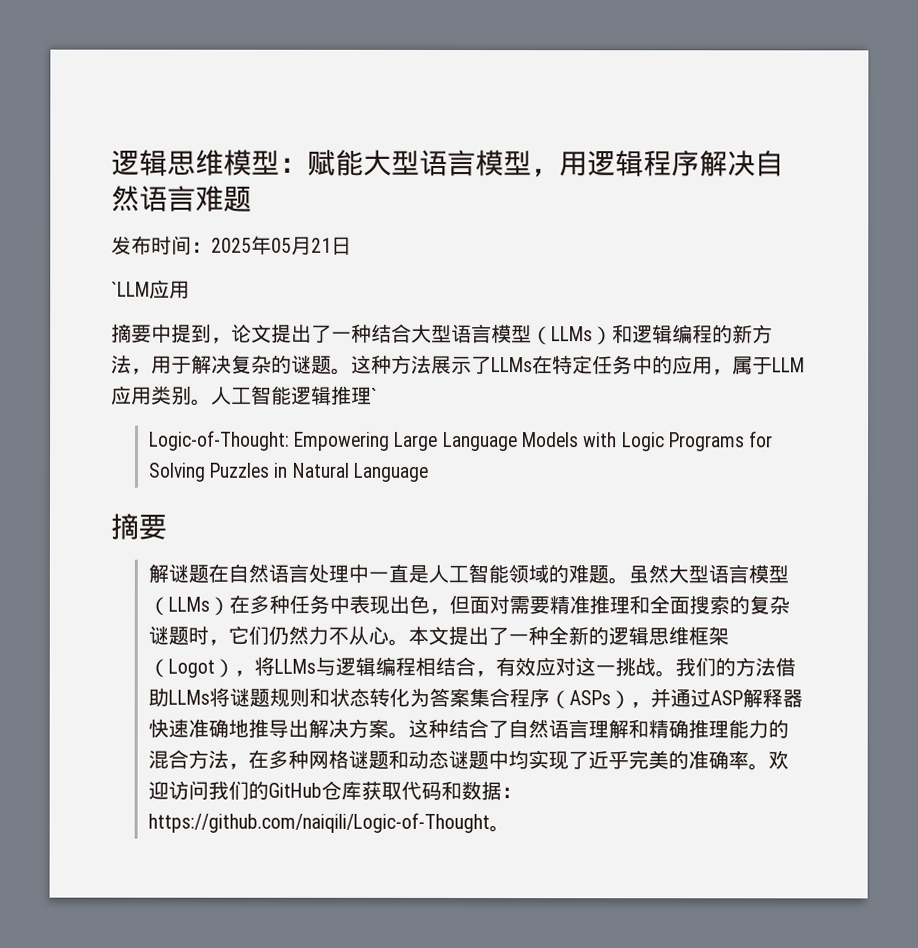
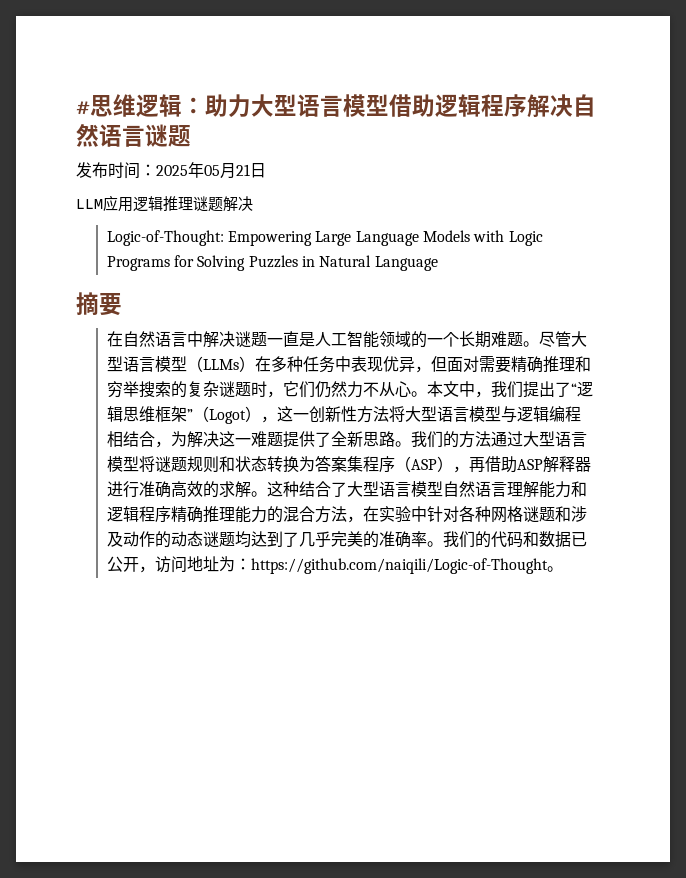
[111,149,588,178] 逻辑思维模型：赋能大型语言模型，用 -> [76,94,435,117] #思维逻辑：助力大型语言模型借助
[195,185,224,212] 难 -> [145,124,168,147] 谜
[111,279,190,299] [111,323,773,346] [111,354,805,376] [111,385,378,406] `LLM应用 // 摘要中提到，论文提出了一种结合大型语言模型（LLMs）和逻辑编程的新方法，用于解决复杂的谜题。这种方法展示了LLMs在特定任务中的应用，属于LLM应用类别。人工智能逻辑推理` -> [76,195,253,212] LLM应用逻辑推理谜题解决
[147,563,209,583] 解谜题 -> (122, 304) none
[307,563,369,583] 处理中 -> [186,331,267,348] 中解决谜题
[567,564,669,585] 难题。虽然 -> [426,331,571,348] 一个长期难题。尽管
[388,594,430,614] 出色 -> [382,356,415,372] 优异
[568,595,690,615] 准推理和全面 -> [526,356,591,373] [106,381,139,398] 确推理和穷举
[447,625,609,646] 提出了一种全新的 -> [458,381,577,398] 中，我们提出了“
(729, 636) none -> [186,409,193,420] ”
[253,656,316,676] 将LLMs -> [276,406,501,423] 这一创新性方法将大型语言模型
[494,657,796,678] [147,687,210,707] 有效应对这一挑战。我们的方法借助LLMs -> [170,431,587,448] [106,456,139,472] 为解决这一难题提供了全新思路。我们的方法通过大型语言模型
[388,687,410,707] 化 -> [282,456,299,473] 换
[488,688,803,710] [147,718,649,739] 合程序（ASPs），并通过ASP解释器快速准确地推导出解决方案。这种结合了自然语言理解和 -> [362,456,591,473] [106,481,587,498] [106,506,171,523] 程序（ASP），再借助ASP解释器进行准确高效的求解。这种结合了大型语言模型自然语言理解能力和逻辑程序
[267,749,789,771] [147,780,502,801] 多种网格谜题和动态谜题中均实现了近乎完美的准确率。欢迎访问我们的GitHub仓库获取代码和数据 -> [378,506,587,523] [106,531,587,548] [106,556,235,573] 实验中针对各种网格谜题和涉及动作的动态谜题均达到了几乎完美的准确率。我们的代码和数据已公开，访问地址为

